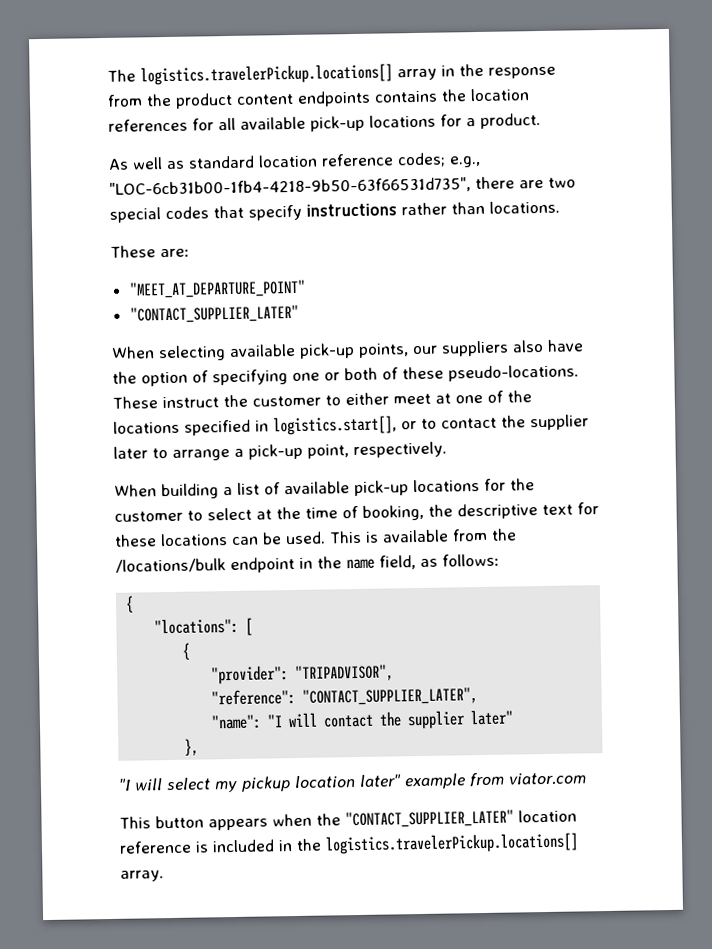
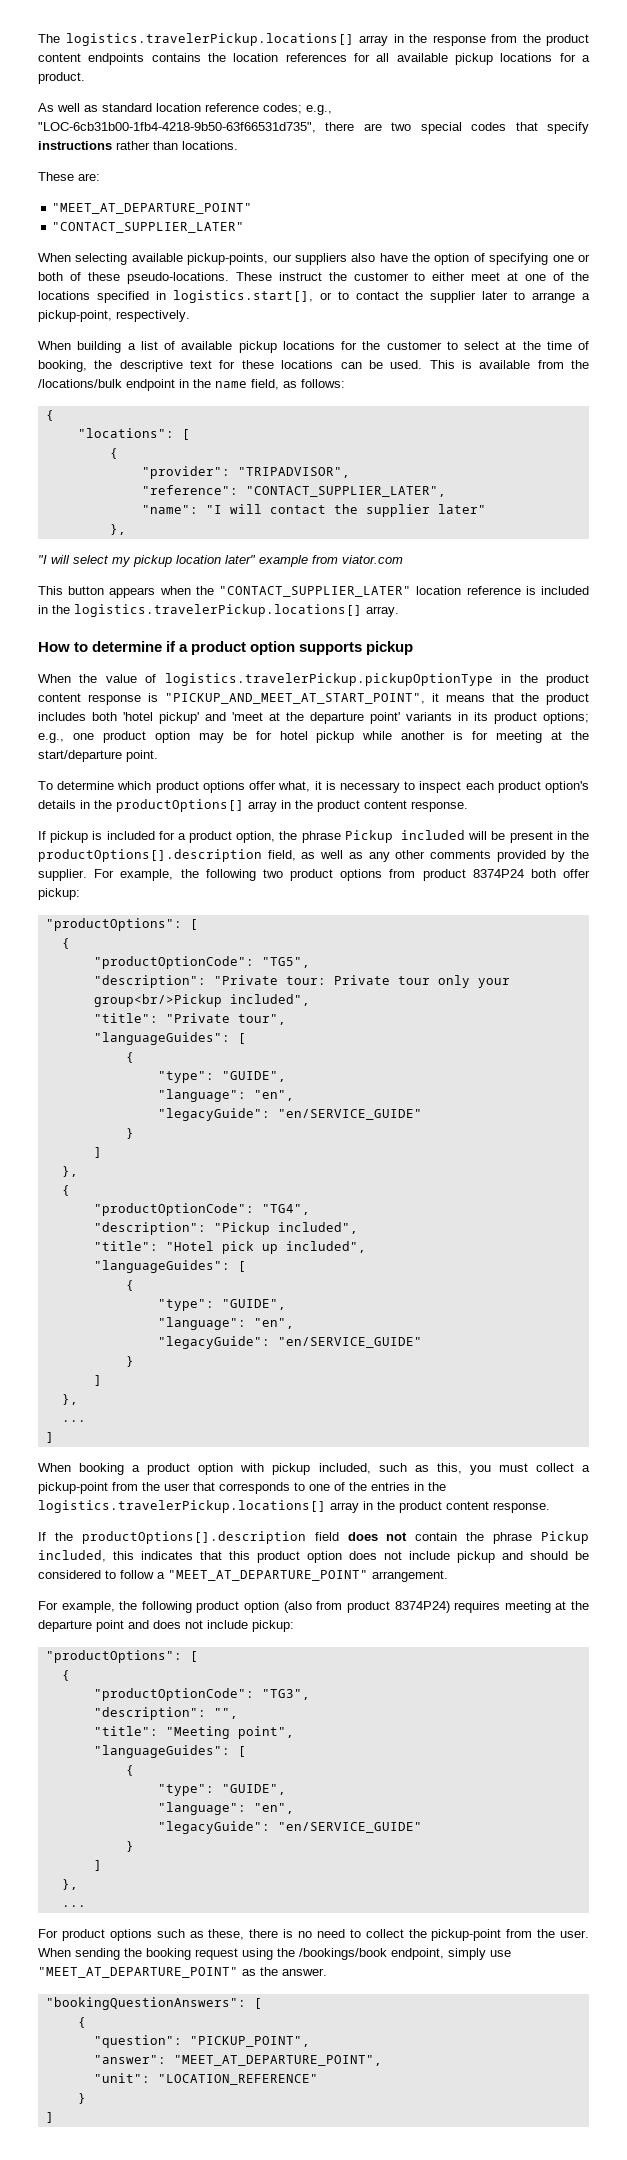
[310,115,365,132] pick-up -> [455,53,493,65] pickup
[299,343,409,359] pick-up points, -> [187,253,269,265] pickup-points,
[248,443,349,460] pick-up point, -> [38,310,112,322] pickup-point,
[354,480,409,497] pick-up -> [238,341,277,353] pickup
(164, 876) none -> [38,641,414,655] [38,673,589,686] [38,693,589,705] [38,712,589,724] [38,731,589,743] [38,750,158,762] [38,781,590,793] [38,799,468,812] [38,830,589,843] [38,849,589,862] [38,869,590,881] [38,888,80,900] [45,918,198,931] [61,938,70,949] [93,956,310,969] [93,975,510,988] [93,994,310,1007] [93,1013,286,1025] [93,1032,246,1045] [125,1052,134,1063] [157,1071,286,1083] [157,1089,294,1102] [157,1108,422,1121] [125,1128,134,1139] [93,1147,102,1158] [61,1166,78,1177] [61,1185,70,1196] [93,1203,310,1216] [93,1222,358,1235] [93,1241,366,1254] [93,1260,246,1273] [125,1280,134,1291] [157,1299,286,1311] [157,1317,294,1330] [157,1336,422,1349] [125,1356,134,1367] [93,1375,102,1386] [61,1394,78,1405] [61,1420,86,1422] [45,1432,54,1443] [38,1463,590,1475] [38,1482,446,1494] [38,1500,550,1513] [38,1531,590,1544] [38,1550,589,1563] [38,1570,448,1582] [38,1601,590,1613] [38,1620,294,1632] [45,1650,198,1663] [61,1670,70,1681] [93,1688,310,1701] [93,1707,238,1720] [93,1726,294,1739] [93,1745,246,1758] [125,1765,134,1776] [157,1784,286,1796] [157,1802,294,1815] [157,1821,422,1834] [125,1841,134,1852] [93,1860,102,1871] [61,1879,78,1890] [61,1905,86,1907] [38,1929,589,1941] [38,1948,511,1960] [38,1967,327,1978] [45,1997,262,2010] [77,2017,86,2028] [93,2035,310,2048] [93,2055,382,2066] [93,2073,318,2085] [77,2093,86,2104] [45,2112,54,2123] // How to determine if a product option supports pickup // When the value of logistics.travelerPickup.pickupOptionType in the product content response is "PICKUP_AND_MEET_AT_START_POINT", it means that the product includes both 'hotel pickup' and 'meet at the departure point' variants in its product options; e.g., one product option may be for hotel pickup while another is for meeting at the start/departure point. // To determine which product options offer what, it is necessary to inspect each product option's details in the productOptions[] array in the product content response. // If pickup is included for a product option, the phrase Pickup included will be present in the productOptions[].description field, as well as any other comments provided by the supplier. For example, the following two product options from product 8374P24 both offer pickup: // "productOptions": [ // { // "productOptionCode": "TG5", // "description": "Private tour: Private tour only your group<br/>Pickup included", // "title": "Private tour", // "languageGuides": [ // { // "type": "GUIDE", // "language": "en", // "legacyGuide": "en/SERVICE_GUIDE" // } // ] // }, // { // "productOptionCode": "TG4", // "description": "Pickup included", // "title": "Hotel pick up included", // "languageGuides": [ // { // "type": "GUIDE", // "language": "en", // "legacyGuide": "en/SERVICE_GUIDE" // } // ] // }, // ... // ] // When booking a product option with pickup included, such as this, you must collect a pickup-point from the user that corresponds to one of the entries in the logistics.travelerPickup.locations[] array in the product content response. // If the productOptions[].description field does not contain the phrase Pickup included, this indicates that this product option does not include pickup and should be considered to follow a "MEET_AT_DEPARTURE_POINT" arrangement. // For example, the following product option (also from product 8374P24) requires meeting at the departure point and does not include pickup: // "productOptions": [ // { // "productOptionCode": "TG3", // "description": "", // "title": "Meeting point", // "languageGuides": [ // { // "type": "GUIDE", // "language": "en", // "legacyGuide": "en/SERVICE_GUIDE" // } // ] // }, // ... // For product options such as these, there is no need to collect the pickup-point from the user. When sending the booking request using the /bookings/book endpoint, simply use "MEET_AT_DEPARTURE_POINT" as the answer. // "bookingQuestionAnswers": [ // { // "question": "PICKUP_POINT", // "answer": "MEET_AT_DEPARTURE_POINT", // "unit": "LOCATION_REFERENCE" // } // ]

